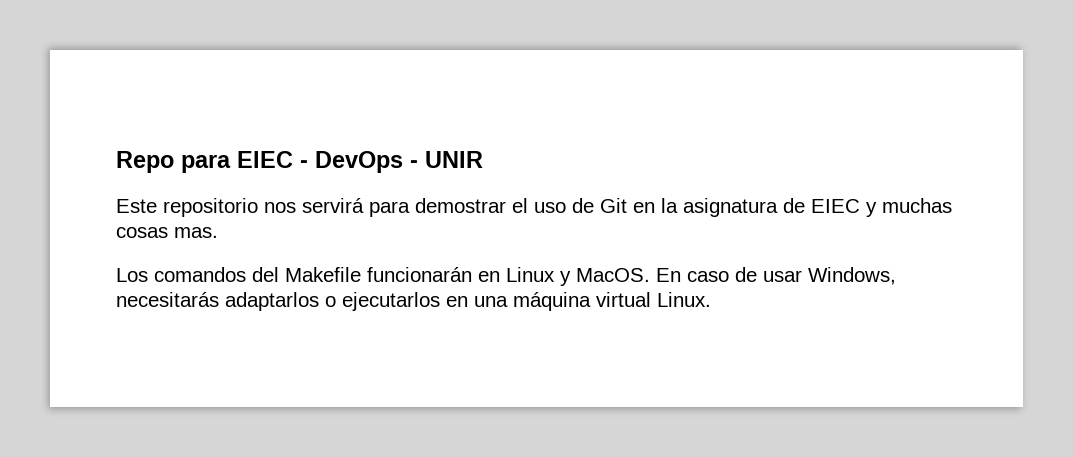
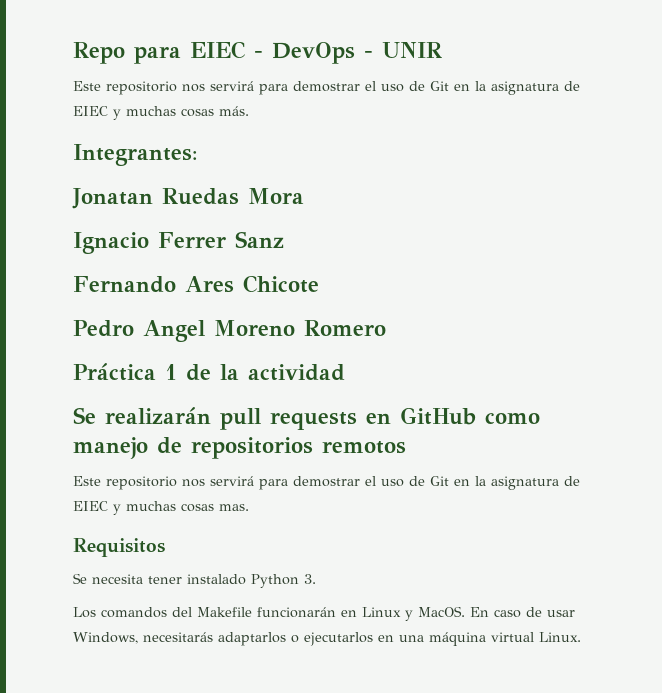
(483, 159) none -> [73,81,580,95] [73,106,249,120] [73,144,198,166] [72,188,304,209] [73,231,284,254] [73,275,319,293] [73,320,386,342] [73,363,345,381] [73,407,540,430] [73,437,406,459] // Este repositorio nos servirá para demostrar el uso de Git en la asignatura de EIEC y muchas cosas más. // Integrantes: // Jonatan Ruedas Mora // Ignacio Ferrer Sanz // Fernando Ares Chicote // Pedro Angel Moreno Romero // Práctica 1 de la actividad // Se realizarán pull requests en GitHub como manejo de repositorios remotos
(218, 232) none -> [73,538,165,557] [73,573,316,588] // Requisitos // Se necesita tener instalado Python 3.

